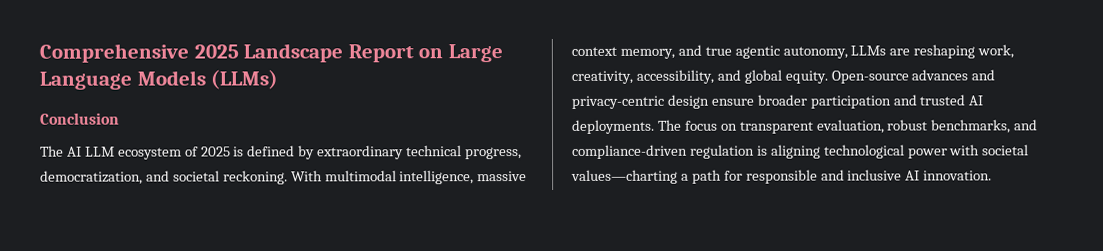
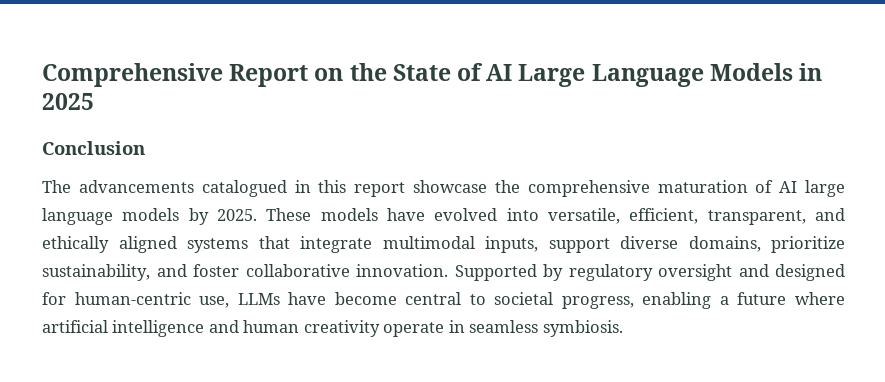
[193,43,444,63] 2025 Landscape Report on -> [229,63,513,87] Report on the State of AI
[210,69,279,90] (LLMs) -> [799,63,823,81] [42,93,94,110] in 2025
[66,145,523,160] [40,170,528,185] [571,44,1015,59] [571,69,996,84] [571,94,984,109] [571,119,1039,134] [572,144,1030,159] [571,169,993,184] AI LLM ecosystem of 2025 is defined by extraordinary technical progress, democratization, and societal reckoning. With multimodal intelligence, massive context memory, and true agentic autonomy, LLMs are reshaping work, creativity, accessibility, and global equity. Open-source advances and privacy-centric design ensure broader participation and trusted AI deployments. The focus on transparent evaluation, robust benchmarks, and compliance-driven regulation is aligning technological power with societal values—charting a path for responsible and inclusive AI innovation. -> [78,180,845,197] [42,208,846,225] [42,236,845,253] [42,264,845,281] [42,292,846,309] [42,320,623,337] advancements catalogued in this report showcase the comprehensive maturation of AI large language models by 2025. These models have evolved into versatile, efficient, transparent, and ethically aligned systems that integrate multimodal inputs, support diverse domains, prioritize sustainability, and foster collaborative innovation. Supported by regulatory oversight and designed for human-centric use, LLMs have become central to societal progress, enabling a future where artificial intelligence and human creativity operate in seamless symbiosis.

